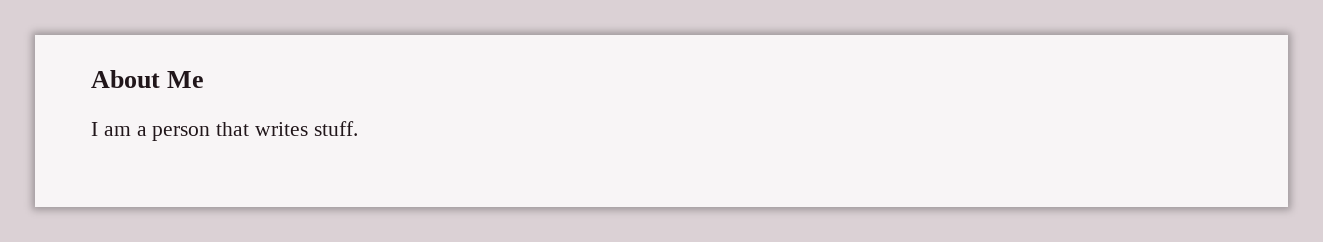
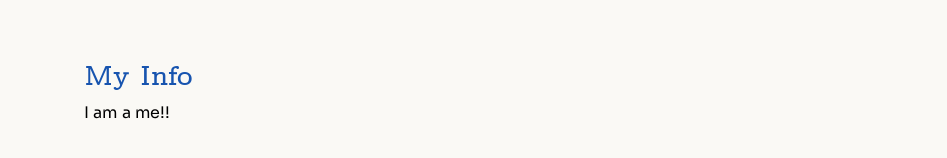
[91,70,205,88] About Me -> [84,66,193,90] My Info
[152,121,358,141] person that writes stuff. -> [134,106,170,119] me!!

